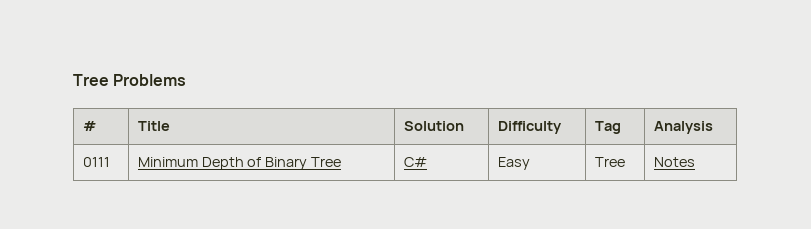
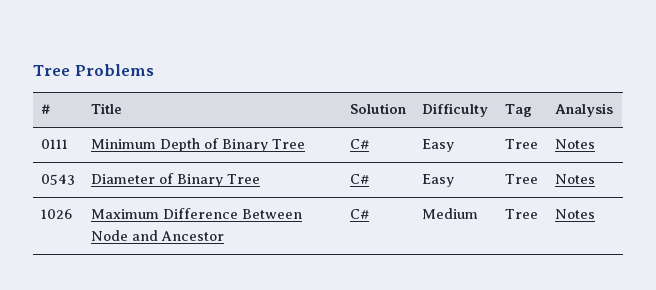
(695, 162) none -> [40,174,75,185] [90,173,260,187] [349,174,369,184] [421,174,454,187] [504,174,538,184] [554,174,595,184] [40,209,72,219] [90,208,302,219] [90,230,224,241] [349,209,369,219] [421,208,478,219] [504,209,538,219] [554,209,595,219] // 0543 | Diameter of Binary Tree | C# | Easy | Tree | Notes // 1026 | Maximum Difference Between Node and Ancestor | C# | Medium | Tree | Notes

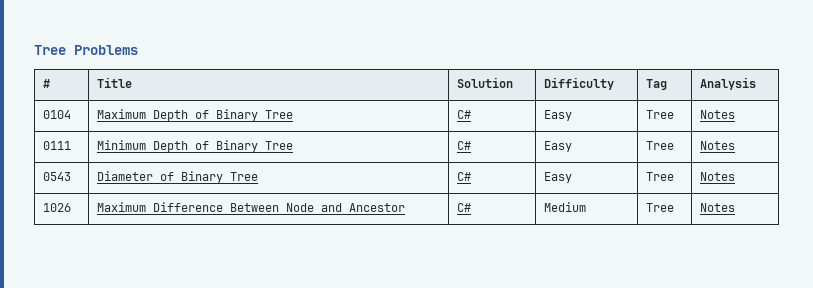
(613, 110) none -> [42,110,71,119] [96,109,293,121] [456,110,471,119] [543,110,572,121] [645,110,674,119] [699,110,735,119] // 0104 | Maximum Depth of Binary Tree | C# | Easy | Tree | Notes

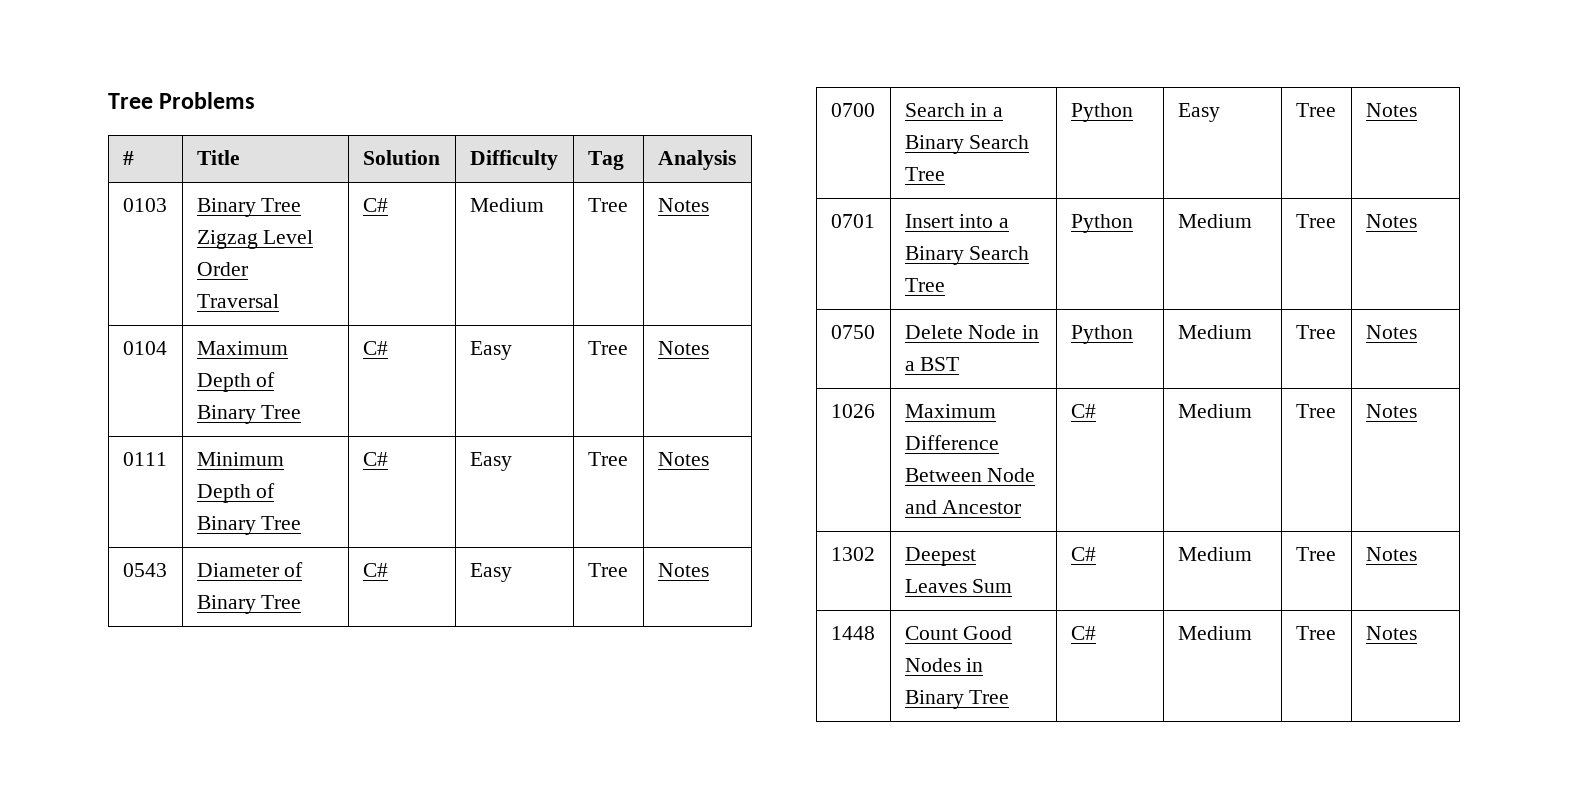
(756, 83) none -> [122,198,167,212] [196,198,302,217] [196,230,314,249] [196,262,248,276] [196,294,279,308] [362,198,388,212] [469,198,544,212] [587,198,628,212] [657,198,709,212] // 0103 | Binary Tree Zigzag Level Order Traversal | C# | Medium | Tree | Notes
(735, 176) none -> [830,103,875,117] [904,103,1004,117] [904,135,1030,154] [904,167,945,181] [1070,103,1133,122] [1177,103,1220,122] [1295,103,1336,117] [1365,103,1417,117] [830,214,875,228] [904,214,1010,228] [904,246,1030,265] [904,278,945,292] [1070,214,1133,233] [1177,214,1252,228] [1295,214,1336,228] [1365,214,1417,228] [830,325,875,339] [904,325,1040,339] [904,357,960,371] [1070,325,1133,344] [1177,325,1252,339] [1295,325,1336,339] [1365,325,1417,339] // 0700 | Search in a Binary Search Tree | Python | Easy | Tree | Notes // 0701 | Insert into a Binary Search Tree | Python | Medium | Tree | Notes // 0750 | Delete Node in a BST | Python | Medium | Tree | Notes
(735, 207) none -> [830,547,875,561] [904,547,976,566] [904,579,1013,593] [1070,547,1096,561] [1177,547,1252,561] [1295,547,1336,561] [1365,547,1417,561] [830,626,875,640] [904,626,1013,640] [904,658,984,672] [904,690,1010,709] [1070,626,1096,640] [1177,626,1252,640] [1295,626,1336,640] [1365,626,1417,640] // 1302 | Deepest Leaves Sum | C# | Medium | Tree | Notes // 1448 | Count Good Nodes in Binary Tree | C# | Medium | Tree | Notes

